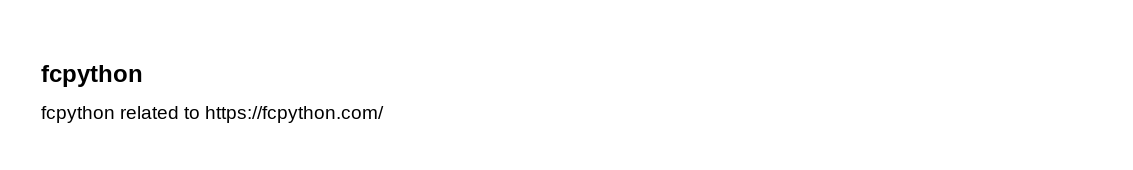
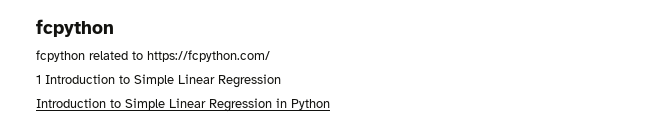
(385, 114) none -> [36,74,281,88] [36,98,330,112] // 1 Introduction to Simple Linear Regression // Introduction to Simple Linear Regression in Python

